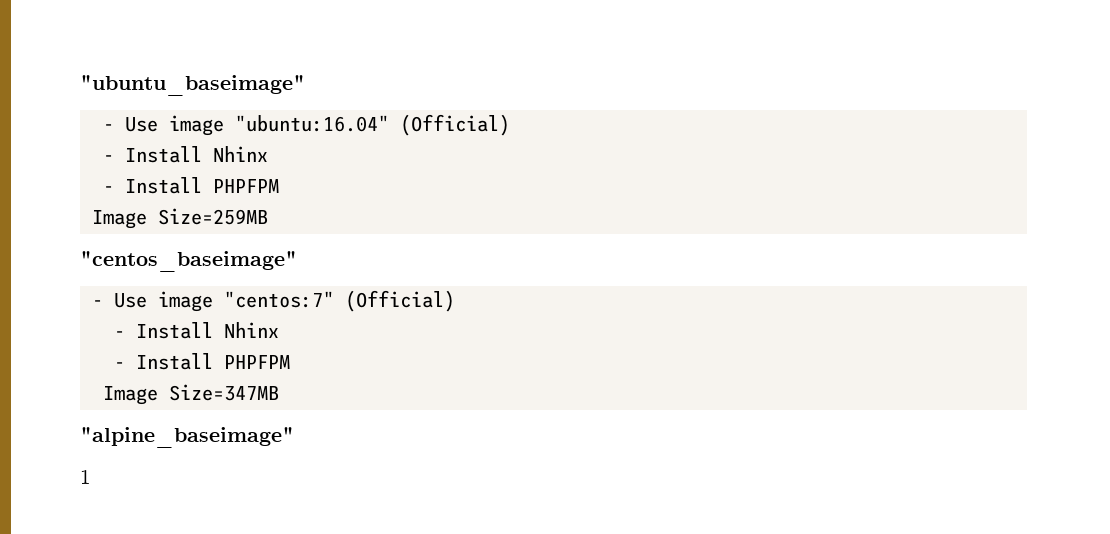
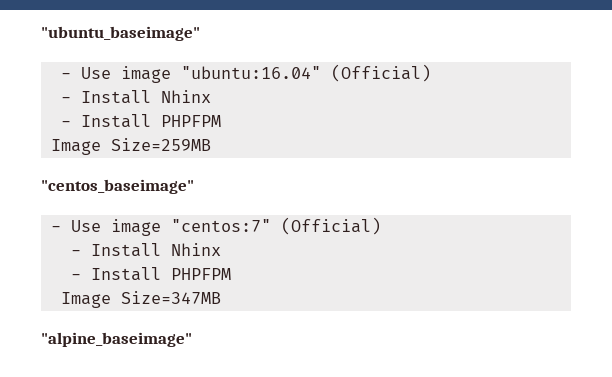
[80,470,91,484] // 1 -> (192, 339) none

